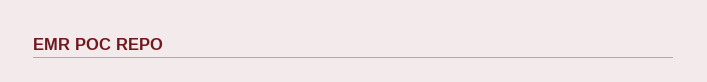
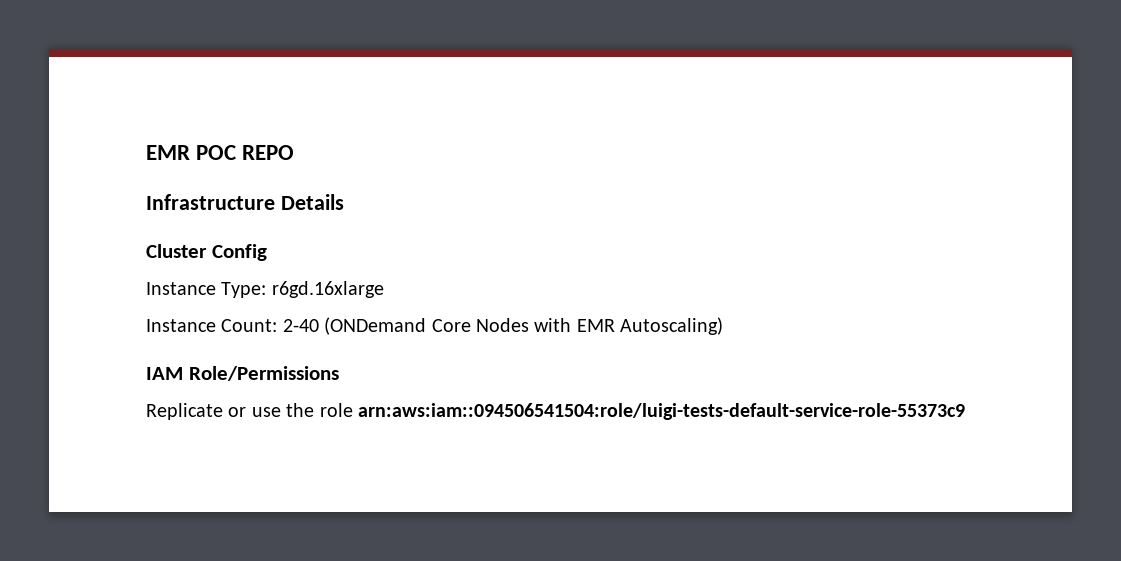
(163, 44) none -> [146,194,344,210] [146,244,267,261] [146,281,384,298] [146,317,724,335] [146,366,339,381] [146,403,965,420] // Infrastructure Details // Cluster Config // Instance Type: r6gd.16xlarge // Instance Count: 2-40 (ONDemand Core Nodes with EMR Autoscaling) // IAM Role/Permissions // Replicate or use the role arn:aws:iam::094506541504:role/luigi-tests-default-service-role-55373c9

